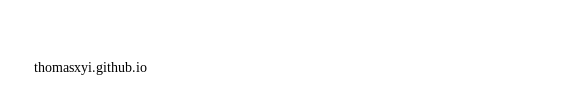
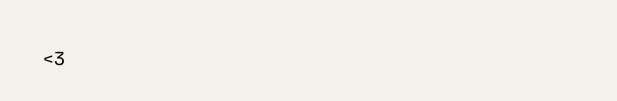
[34,62,147,75] thomasxyi.github.io -> [43,51,65,66] <3

